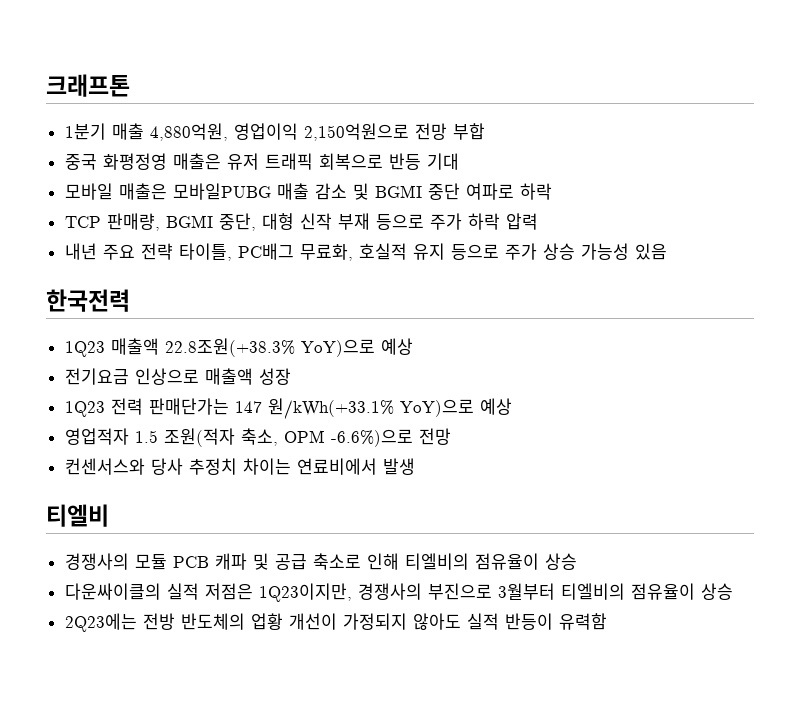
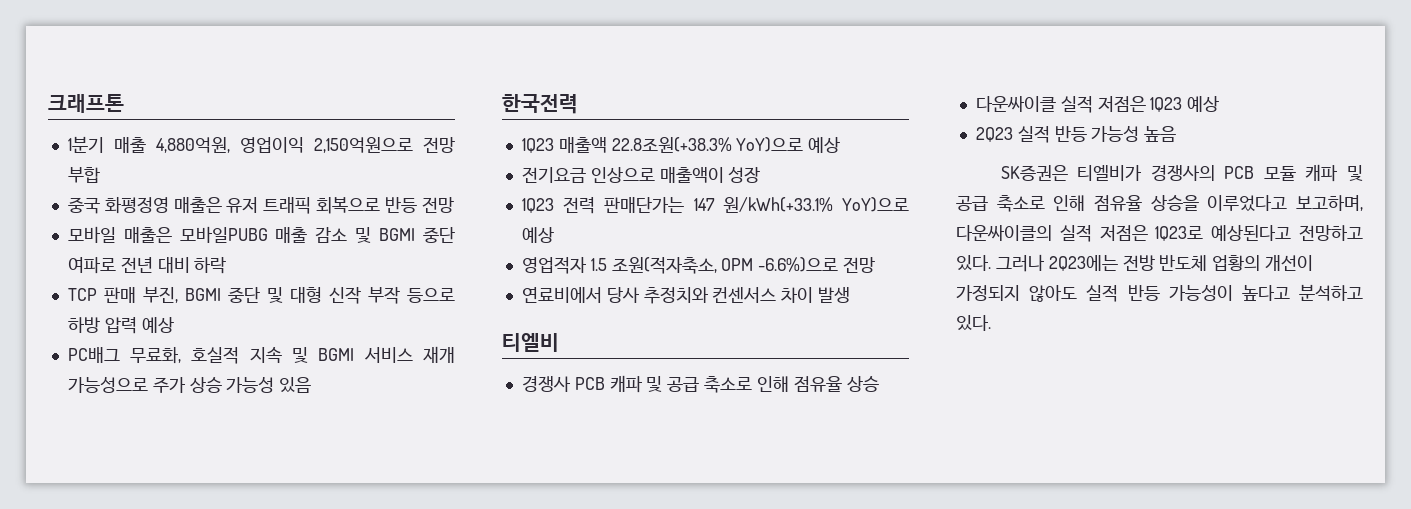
[426,153,459,170] 기대 -> [421,197,454,213] 전망
(514, 191) none -> [120,257,190,273] 전년 대비
[106,213,538,231] [64,243,499,261] 판매량, BGMI 중단, 대형 신작 부재 등으로 주가 하락 압력 // 내년 주요 전략 타이틀, PC배그 무료화, 호실적 유지 등으로 -> [103,286,455,304] [67,317,174,334] [67,346,455,364] [67,377,148,393] 판매 부진, BGMI 중단 및 대형 신작 부작 등으로 하방 압력 예상 // PC배그 무료화, 호실적 지속 및 BGMI 서비스 재개 가능성으로
[204,368,253,385] 매출액 -> [659,167,724,183] 매출액이
[163,428,278,447] 조원(적자 축소, -> [611,257,717,274] 조원(적자축소,
[64,458,377,475] 컨센서스와 당사 추정치 차이는 연료비에서 -> [521,287,814,304] 연료비에서 당사 추정치와 컨센서스 차이
[64,553,167,570] 경쟁사의 모듈 -> [521,376,571,392] 경쟁사
[404,553,577,570] [64,583,733,602] [64,613,607,632] 티엘비의 점유율이 상승 // 다운싸이클의 실적 저점은 1Q23이지만, 경쟁사의 부진으로 3월부터 티엘비의 점유율이 상승 // 2Q23에는 전방 반도체의 업황 개선이 가정되지 않아도 실적 반등이 유력함 -> [793,376,879,392] [975,96,1220,113] [975,126,1177,143] [1000,164,1363,182] [956,195,1363,212] [956,225,1363,242] [956,254,1314,272] [956,284,1363,302] [956,315,991,331] 점유율 상승 // 다운싸이클 실적 저점은 1Q23 예상 // 2Q23 실적 반등 가능성 높음 // SK증권은 티엘비가 경쟁사의 PCB 모듈 캐파 및 공급 축소로 인해 점유율 상승을 이루었다고 보고하며, 다운싸이클의 실적 저점은 1Q23로 예상된다고 전망하고 있다. 그러나 2Q23에는 전방 반도체 업황의 개선이 가정되지 않아도 실적 반등 가능성이 높다고 분석하고 있다.

